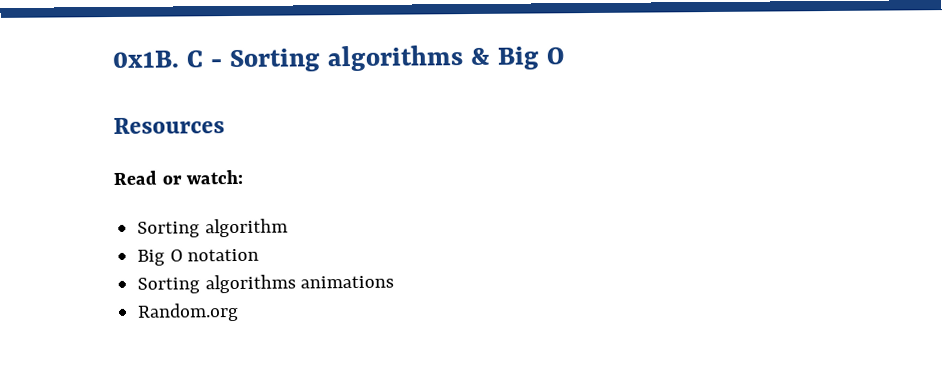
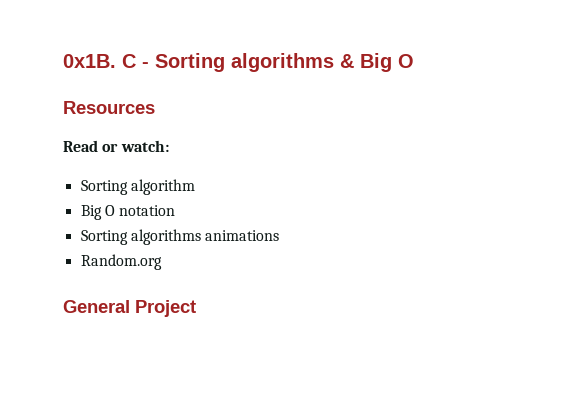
(240, 312) none -> [63,300,196,317] // General Project

